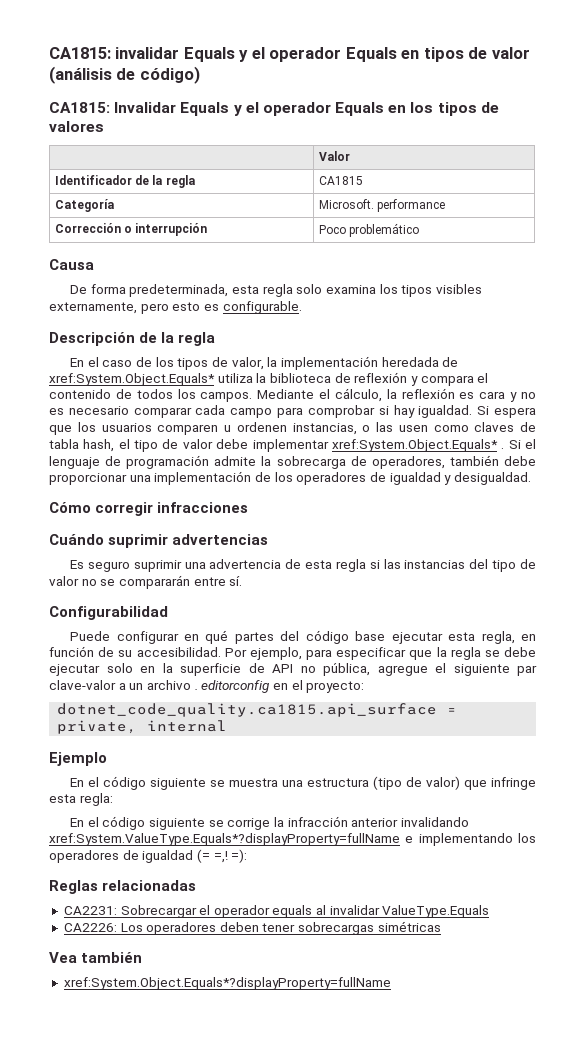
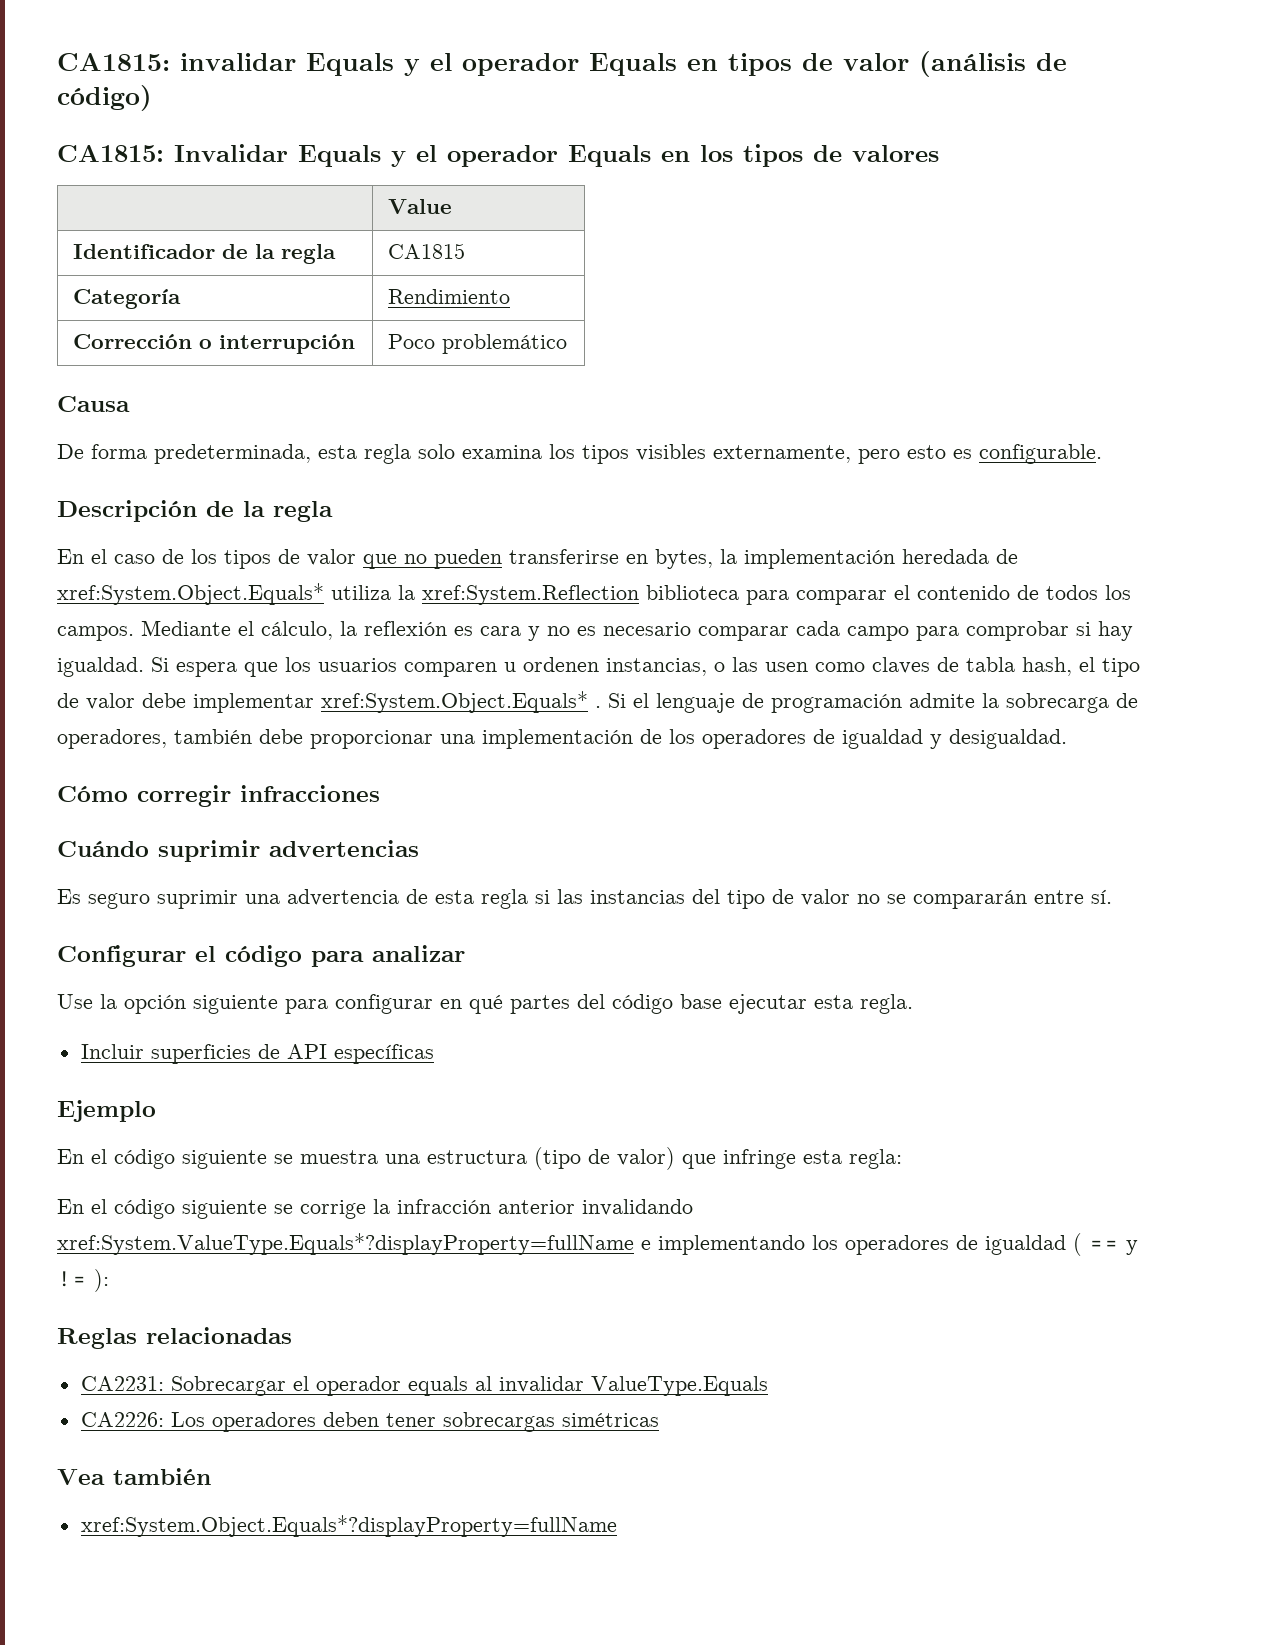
[318,151,350,161] Valor -> [387,199,452,214] Value
[318,199,446,212] Microsoft. performance -> [387,289,510,304] Rendimiento
[231,357,264,370] valor, -> [307,549,713,569] valor que no pueden transferirse en bytes,
[269,372,474,386] biblioteca de reflexión y compara -> [422,585,887,605] xref:System.Reflection biblioteca para comparar
[49,606,168,620] [70,631,111,641] Configurabilidad // Puede -> [57,945,465,967] [57,994,328,1014] Configurar el código para analizar // Use la opción siguiente para
[481,631,536,644] [49,646,537,660] [49,663,537,676] [49,680,365,693] [57,703,458,717] [57,720,228,734] regla, en función de su accesibilidad. Por ejemplo, para especificar que la regla se debe ejecutar solo en la superficie de API no pública, agregue el siguiente par clave-valor a un archivo . editorconfig en el proyecto: // dotnet_code_quality.ca1815.api_surface = private, internal -> [860,994,913,1014] [80,1044,434,1064] regla. // Incluir superficies de API específicas
[196,849,248,863] (= =,! =): -> [1073,1233,1138,1256] [57,1269,109,1292] ( == y != ):

